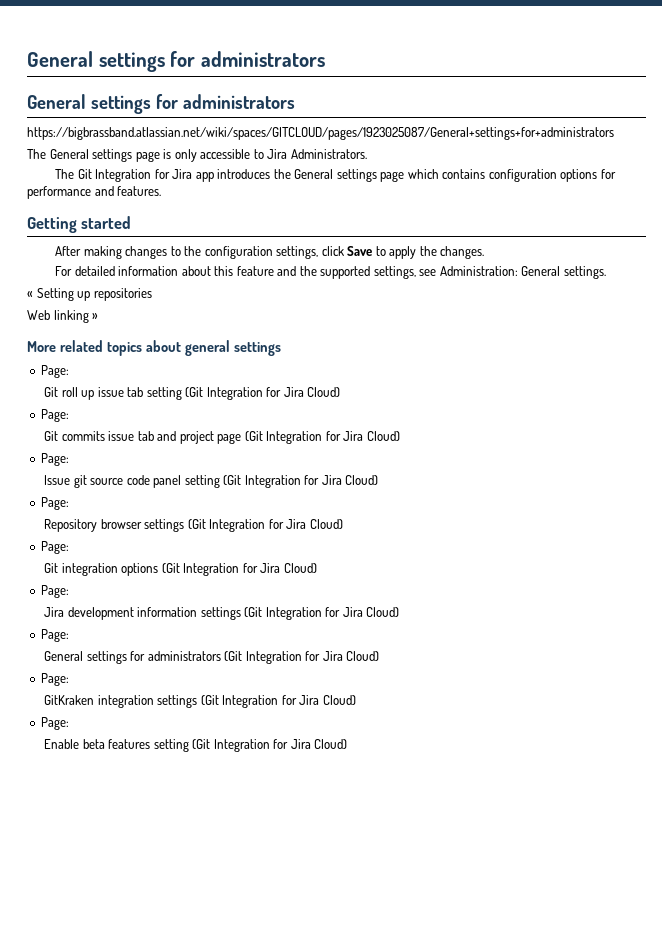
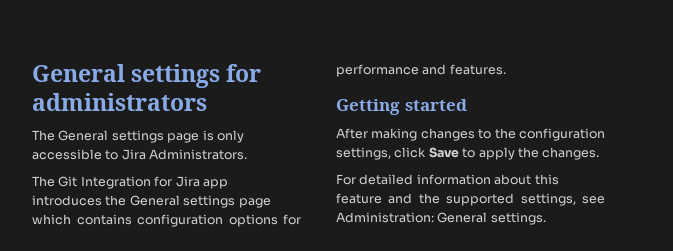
[27,51,325,72] [27,94,295,114] [27,127,614,140] General settings for administrators // General settings for administrators // https://bigbrassband.atlassian.net/wiki/spaces/GITCLOUD/pages/1923025087/General+settings+for+administrators -> [32,64,262,88] [32,93,207,111] General settings for administrators
[27,288,152,301] [27,310,99,323] [27,340,281,356] [41,365,70,378] [44,387,341,400] [41,409,70,422] [44,431,400,444] [41,453,70,466] [44,475,379,488] [41,497,70,510] [44,519,343,532] [41,541,70,554] [44,563,317,576] [41,585,70,598] [44,607,400,620] [41,629,70,642] [44,651,380,664] [41,673,70,686] [44,695,356,708] [41,717,70,730] [44,739,348,752] // « Setting up repositories // Web linking » // More related topics about general settings // Page: // Git roll up issue tab setting (Git Integration for Jira Cloud) // Page: // Git commits issue tab and project page (Git Integration for Jira Cloud) // Page: // Issue git source code panel setting (Git Integration for Jira Cloud) // Page: // Repository browser settings (Git Integration for Jira Cloud) // Page: // Git integration options (Git Integration for Jira Cloud) // Page: // Jira development information settings (Git Integration for Jira Cloud) // Page: // General settings for administrators (Git Integration for Jira Cloud) // Page: // GitKraken integration settings (Git Integration for Jira Cloud) // Page: // Enable beta features setting (Git Integration for Jira Cloud) -> (546, 218) none

